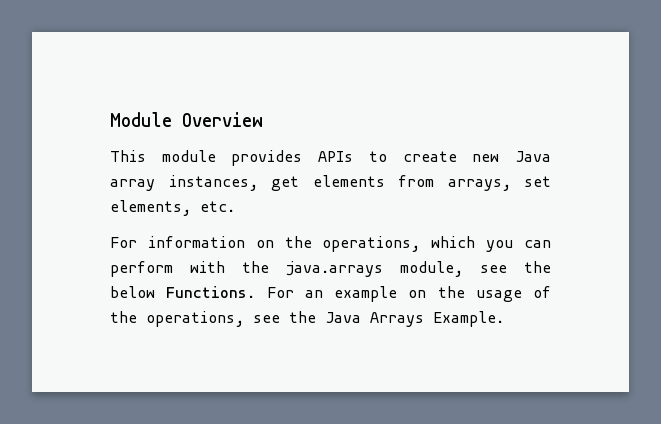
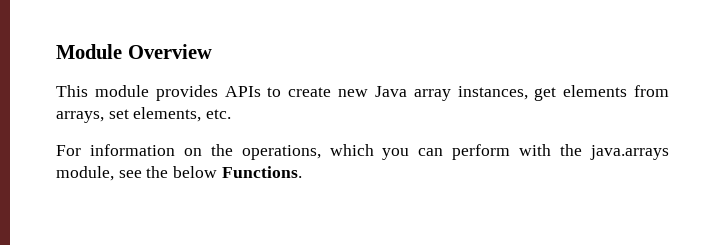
[266,286,551,302] [110,311,504,327] For an example on the usage of the operations, see the Java Arrays Example. -> (302, 172) none

